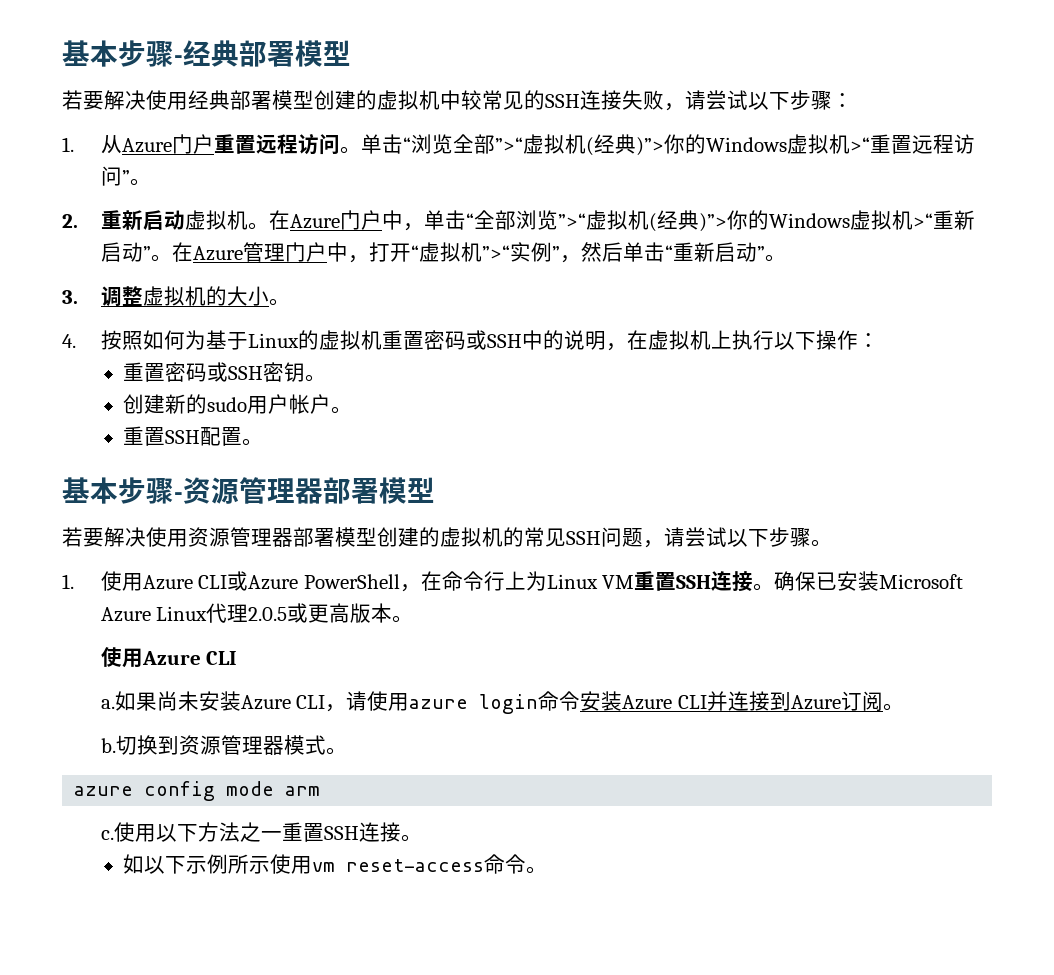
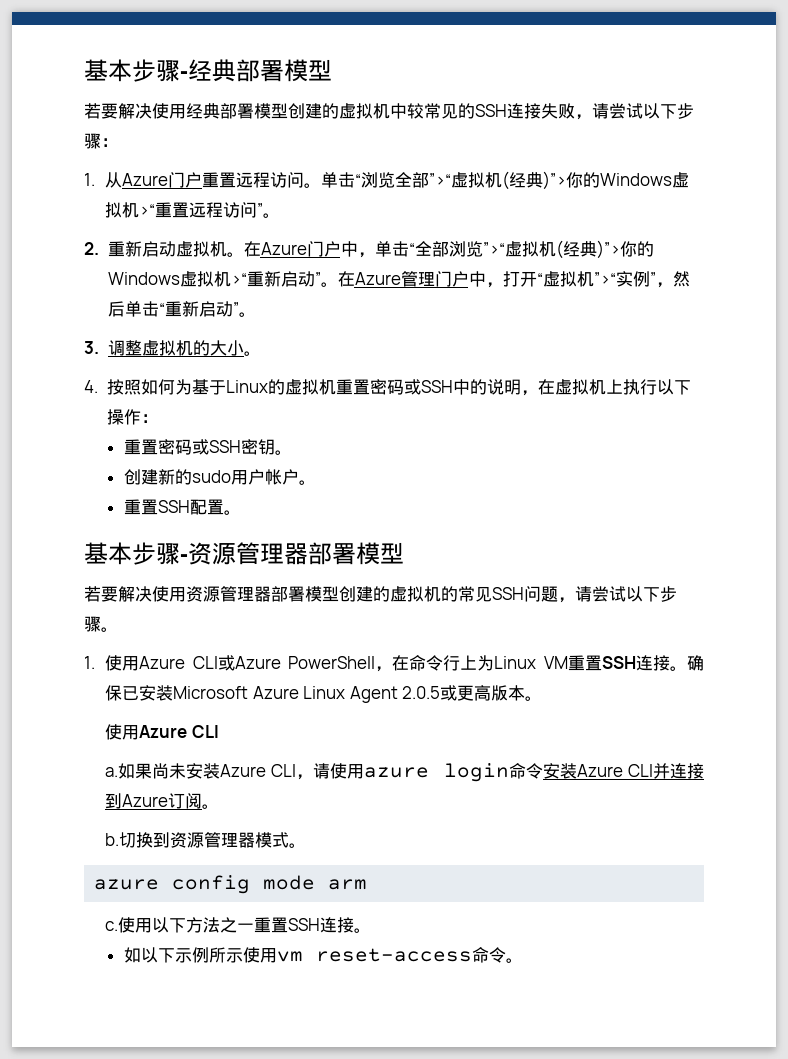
[206,603,249,623] 代理 -> [349,686,398,703] Agent

